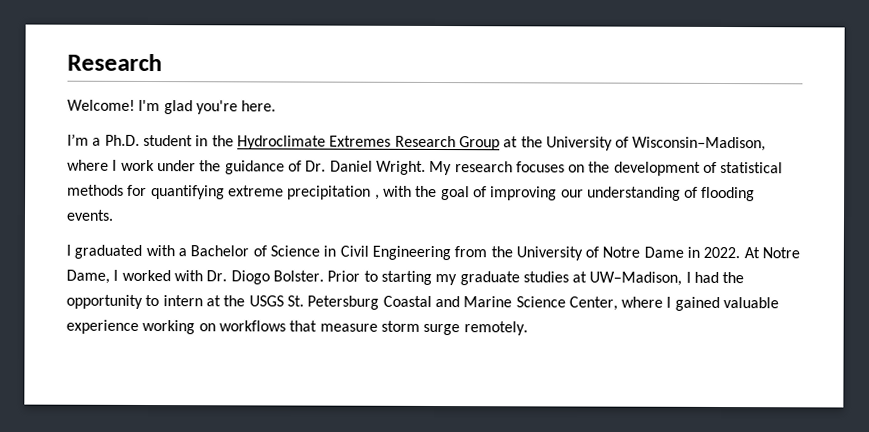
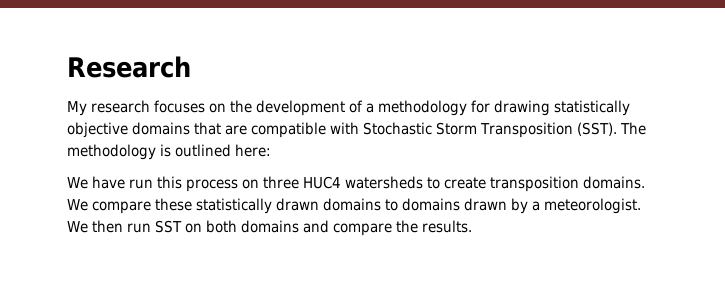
[67,99,277,115] [67,133,767,152] [67,159,426,175] Welcome! I'm glad you're here. // I’m a Ph.D. student in the Hydroclimate Extremes Research Group at the University of Wisconsin–Madison, where I work under the guidance of Dr. Daniel Wright. -> (191, 67) none
[720,161,784,174] [67,184,756,202] [66,209,114,221] [66,244,801,261] [66,269,745,286] [66,294,780,311] [66,319,528,336] statistical methods for quantifying extreme precipitation , with the goal of improving our understanding of flooding events. // I graduated with a Bachelor of Science in Civil Engineering from the University of Notre Dame in 2022. At Notre Dame, I worked with Dr. Diogo Bolster. Prior to starting my graduate studies at UW–Madison, I had the opportunity to intern at the USGS St. Petersburg Coastal and Marine Science Center, where I gained valuable experience working on workflows that measure storm surge remotely. -> [366,100,630,116] [67,122,646,138] [67,144,271,160] [67,176,645,192] [67,198,641,214] [67,220,472,236] a methodology for drawing statistically objective domains that are compatible with Stochastic Storm Transposition (SST). The methodology is outlined here: // We have run this process on three HUC4 watersheds to create transposition domains. We compare these statistically drawn domains to domains drawn by a meteorologist. We then run SST on both domains and compare the results.

